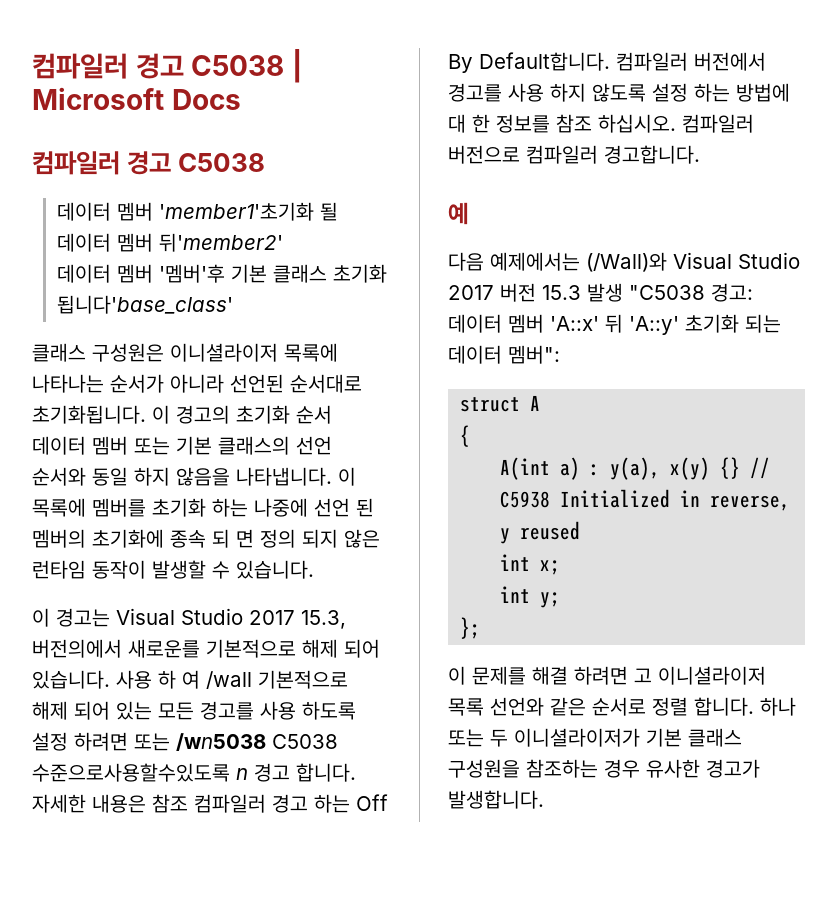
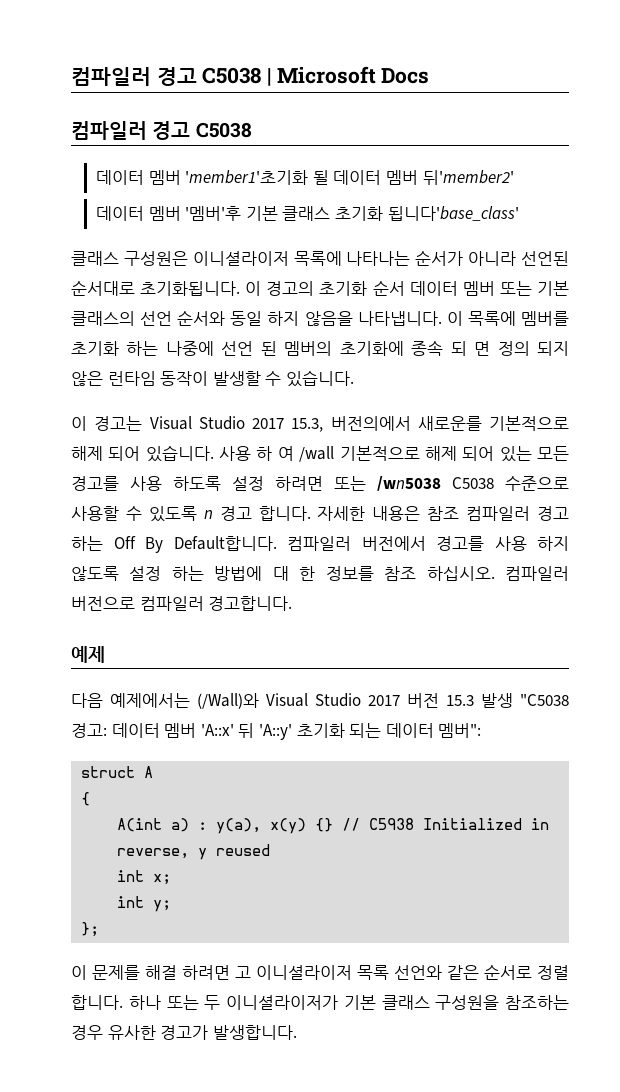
[32,763,230,782] 수준으로사용할수있도록 -> [505,476,569,491] [71,506,197,522] 수준으로 사용할 수 있도록
[448,202,469,225] 예 -> [71,646,105,663] 예제

